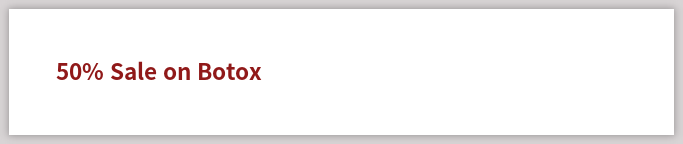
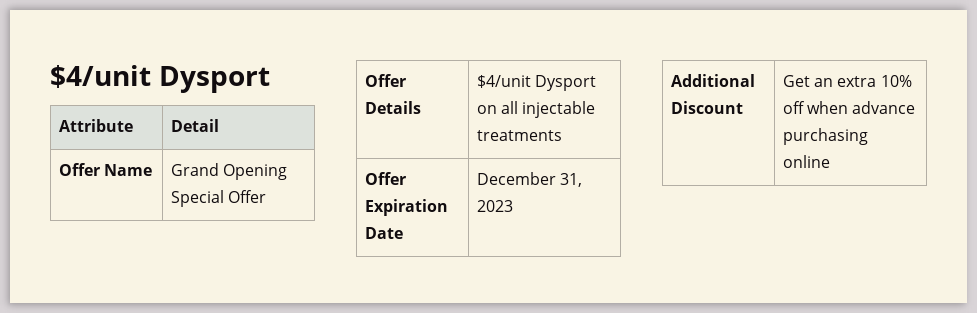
[56,61,263,80] 50% Sale on Botox -> [50,65,270,93] [58,119,133,132] [170,119,219,132] [58,163,153,176] [170,163,288,180] [170,190,267,207] [364,74,406,87] [364,101,421,114] [476,75,597,91] [476,101,596,118] [476,130,562,141] [364,172,406,185] [364,199,448,216] [364,227,403,239] [476,172,583,187] [476,200,513,212] [670,74,755,87] [670,101,743,114] [782,75,912,87] [782,101,916,114] [782,128,868,145] [782,155,830,168] $4/unit Dysport // Attribute | Detail // Offer Name | Grand Opening Special Offer // Offer Details | $4/unit Dysport on all injectable treatments // Offer Expiration Date | December 31, 2023 // Additional Discount | Get an extra 10% off when advance purchasing online

